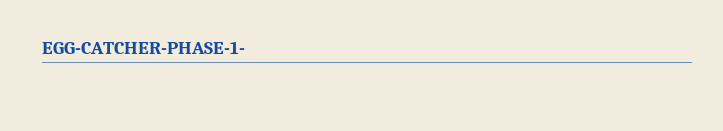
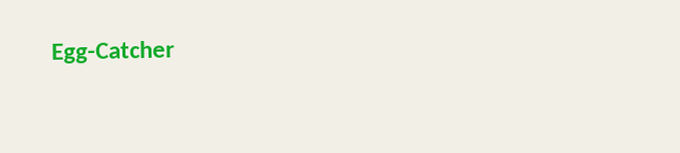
[42,41,245,54] EGG-CATCHER-PHASE-1- -> [51,40,175,64] Egg-Catcher

